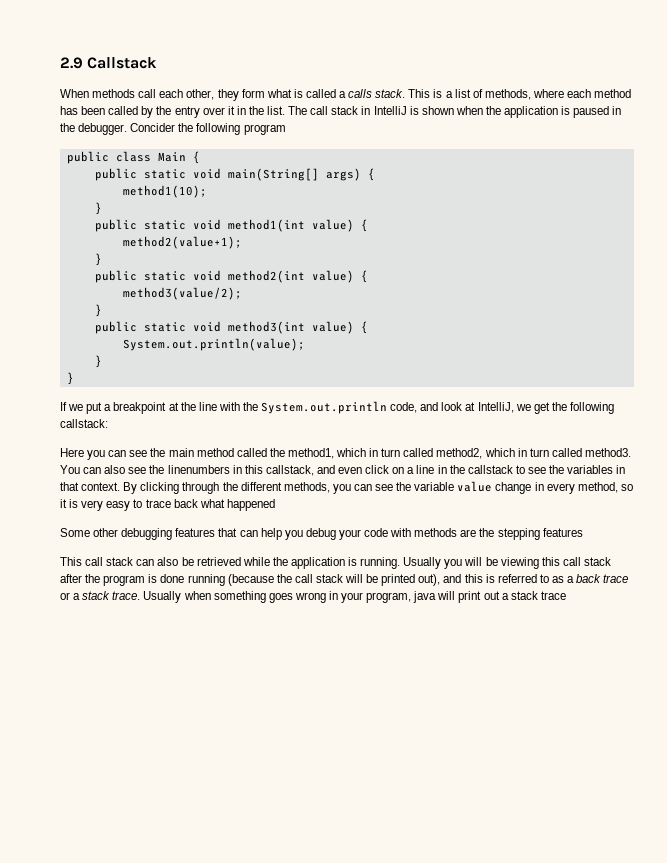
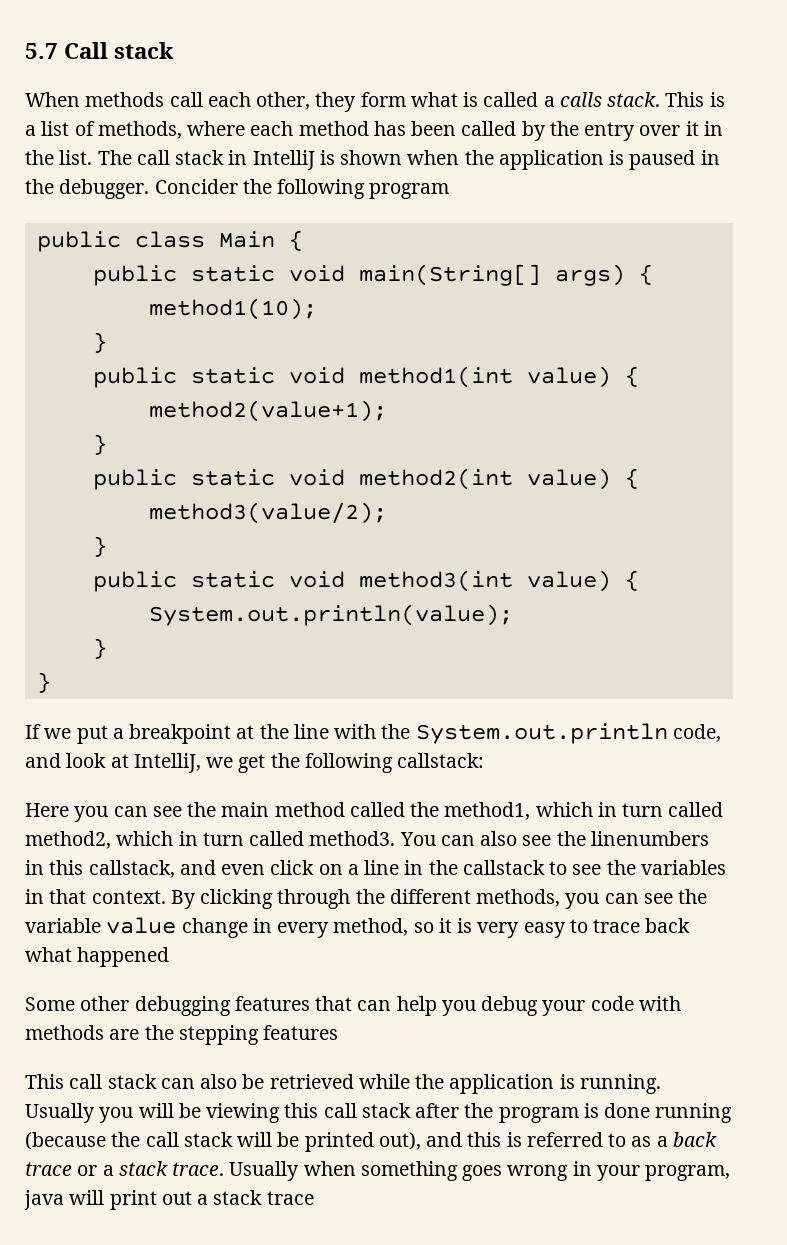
[60,57,158,69] 2.9 Callstack -> [25,42,175,59] 5.7 Call stack

